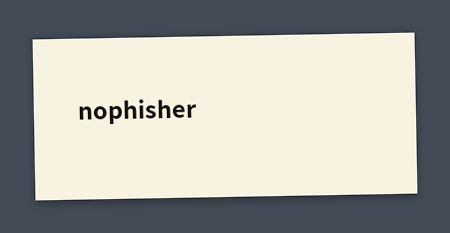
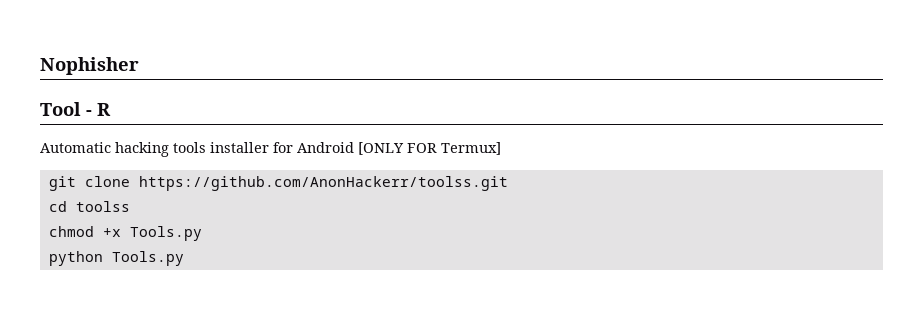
[77,98,198,125] nophisher -> [40,57,139,75] [40,102,111,116] [40,142,501,157] [48,176,508,191] [48,201,130,212] [48,226,202,241] [48,251,184,266] Nophisher // Tool - R // Automatic hacking tools installer for Android [ONLY FOR Termux] // git clone https://github.com/AnonHackerr/toolss.git // cd toolss // chmod +x Tools.py // python Tools.py

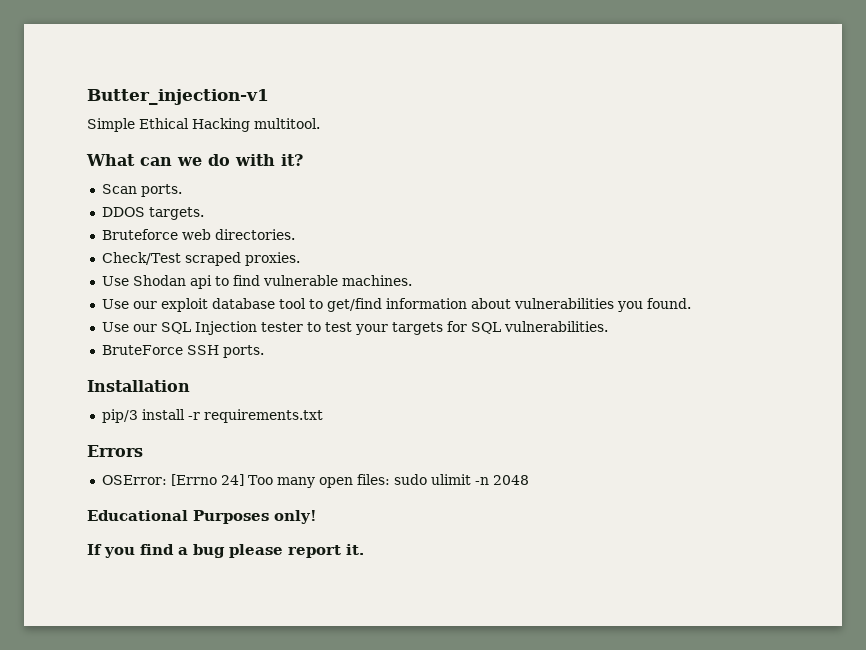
[40,57,139,75] [40,102,111,116] [40,142,501,157] [48,176,508,191] [48,201,130,212] [48,226,202,241] [48,251,184,266] Nophisher // Tool - R // Automatic hacking tools installer for Android [ONLY FOR Termux] // git clone https://github.com/AnonHackerr/toolss.git // cd toolss // chmod +x Tools.py // python Tools.py -> [87,89,269,105] [87,118,320,132] [86,154,303,166] [101,184,182,197] [101,207,204,220] [101,229,295,240] [101,252,300,266] [101,275,412,289] [101,298,691,312] [101,321,608,335] [101,345,264,358] [87,380,190,392] [101,409,323,423] [87,445,143,457] [101,474,529,488] [87,510,317,524] [87,544,364,558] Butter_injection-v1 // Simple Ethical Hacking multitool. // What can we do with it? // Scan ports. // DDOS targets. // Bruteforce web directories. // Check/Test scraped proxies. // Use Shodan api to find vulnerable machines. // Use our exploit database tool to get/find information about vulnerabilities you found. // Use our SQL Injection tester to test your targets for SQL vulnerabilities. // BruteForce SSH ports. // Installation // pip/3 install -r requirements.txt // Errors // OSError: [Errno 24] Too many open files: sudo ulimit -n 2048 // Educational Purposes only! // If you find a bug please report it.

